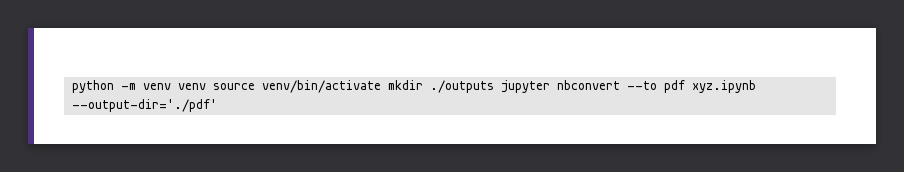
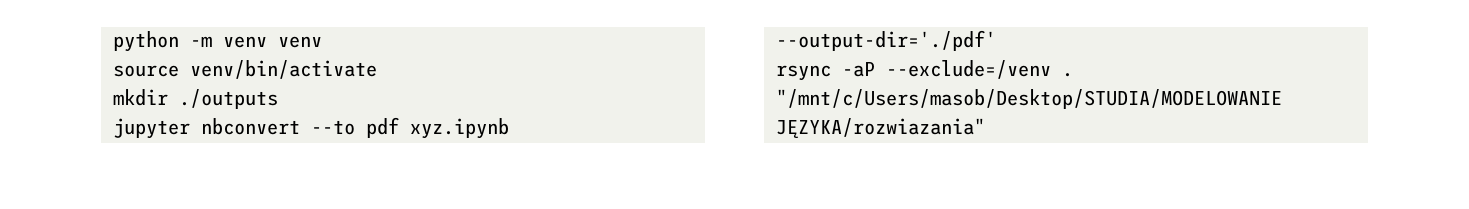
(206, 86) none -> (323, 42) //
(381, 86) none -> (378, 69) //
(494, 86) none -> (279, 99) //
(217, 105) none -> [776,60,1074,81] [776,89,1283,109] [776,118,986,139] // rsync -aP --exclude=/venv . "/mnt/c/Users/masob/Desktop/STUDIA/MODELOWANIE JĘZYKA/rozwiazania"

